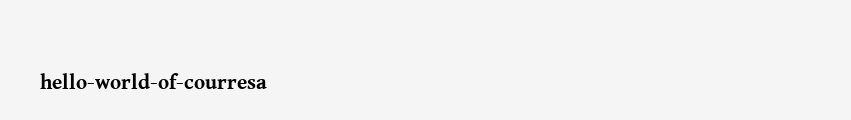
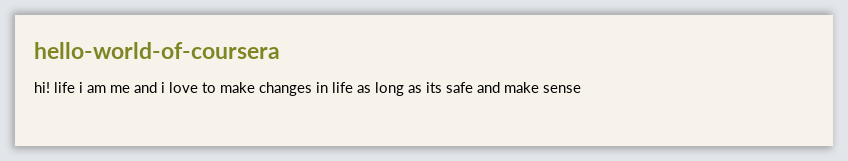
[40,73,267,89] hello-world-of-courresa -> [34,42,280,59] [34,82,581,96] hello-world-of-coursera // hi! life i am me and i love to make changes in life as long as its safe and make sense

